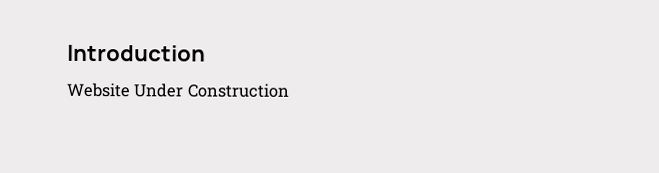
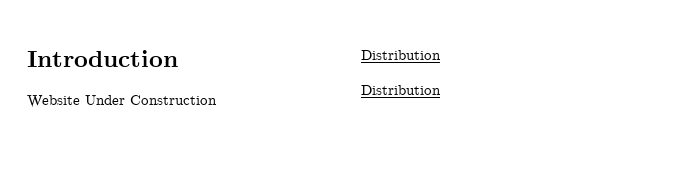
(290, 90) none -> [361,50,441,60] [361,85,441,95] // Distribution // Distribution

